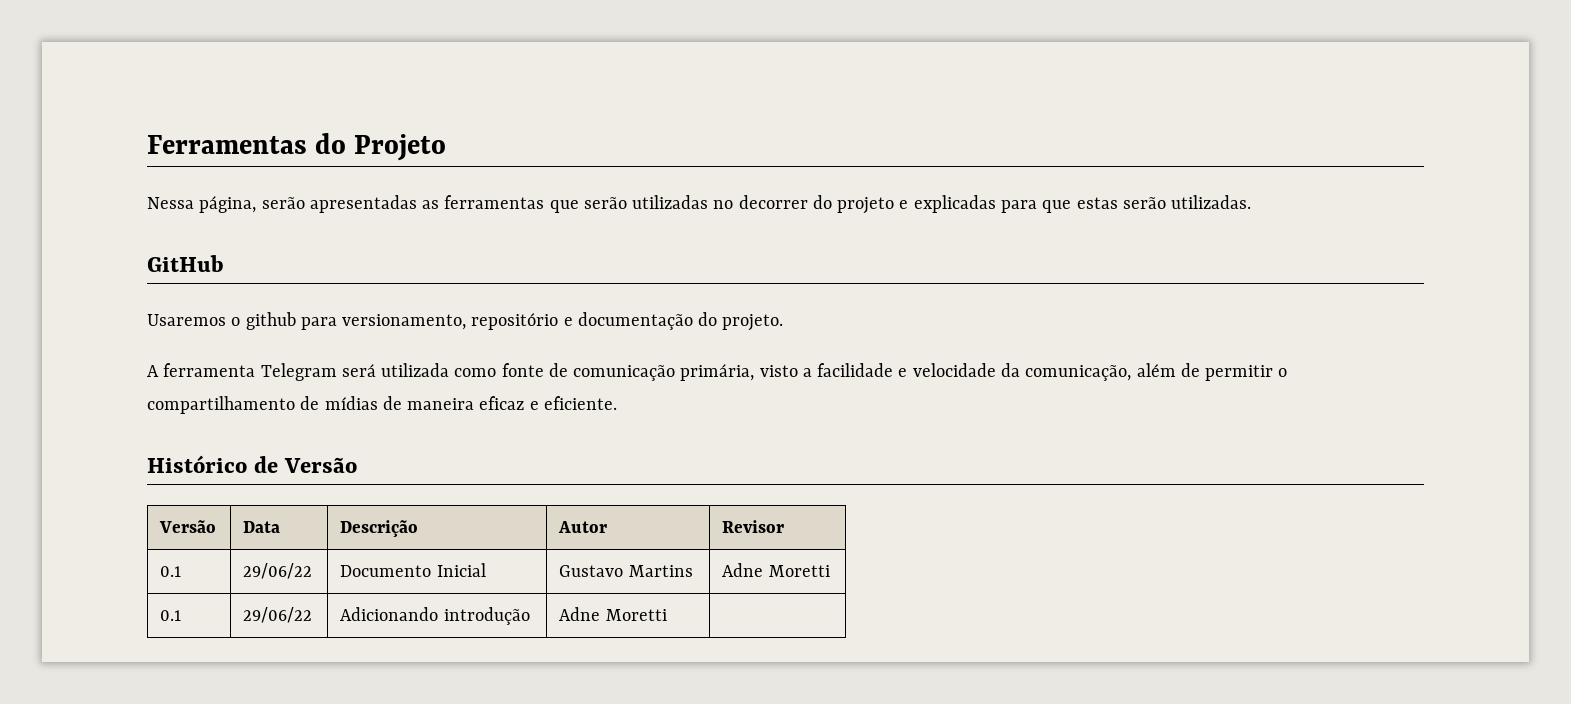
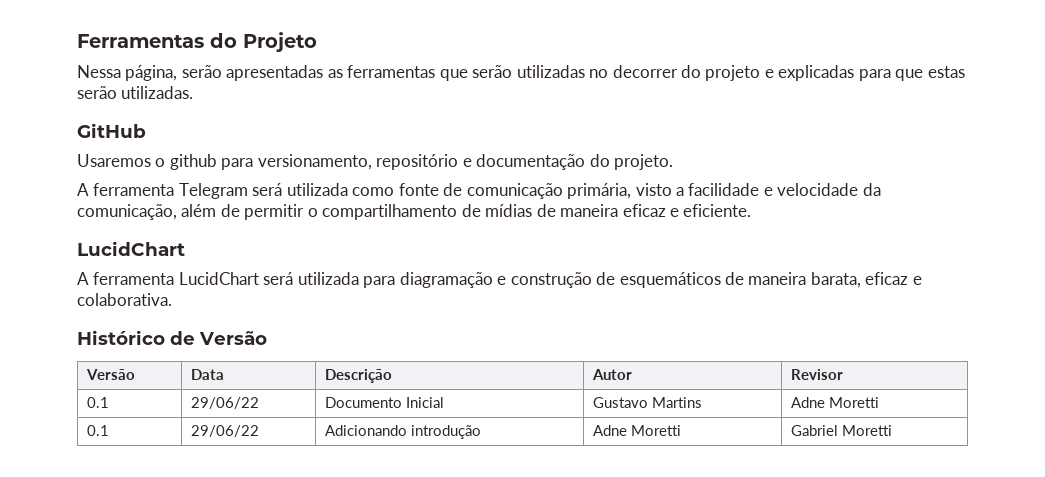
(617, 403) none -> [77,241,185,256] [77,272,922,288] [77,293,172,306] // LucidChart // A ferramenta LucidChart será utilizada para diagramação e construção de esquemáticos de maneira barata, eficaz e colaborativa.
(667, 615) none -> [791,425,893,436] Gabriel Moretti

